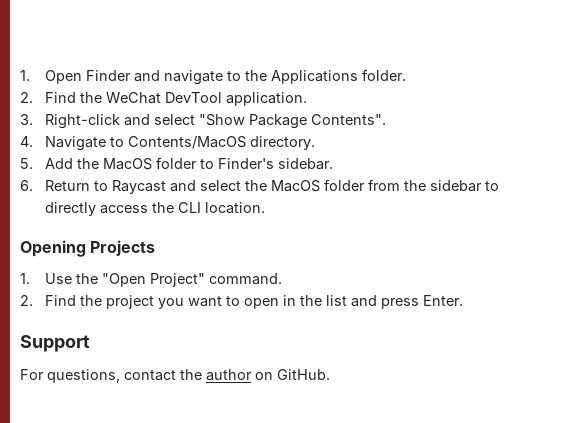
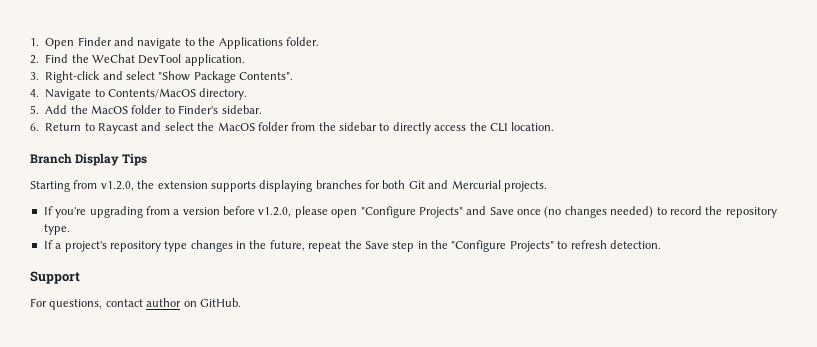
[20,240,156,257] [20,273,283,287] [20,295,464,309] Opening Projects // 1. Use the "Open Project" command. // 2. Find the project you want to open in the list and press Enter. -> [30,153,148,166] [30,180,547,192] [43,206,777,218] [43,224,70,235] [43,240,661,252] Branch Display Tips // Starting from v1.2.0, the extension supports displaying branches for both Git and Mercurial projects. // If you're upgrading from a version before v1.2.0, please open "Configure Projects" and Save once (no changes needed) to record the repository type. // If a project's repository type changes in the future, repeat the Save step in the "Configure Projects" to refresh detection.
[180,369,202,380] the -> (143, 303) none

